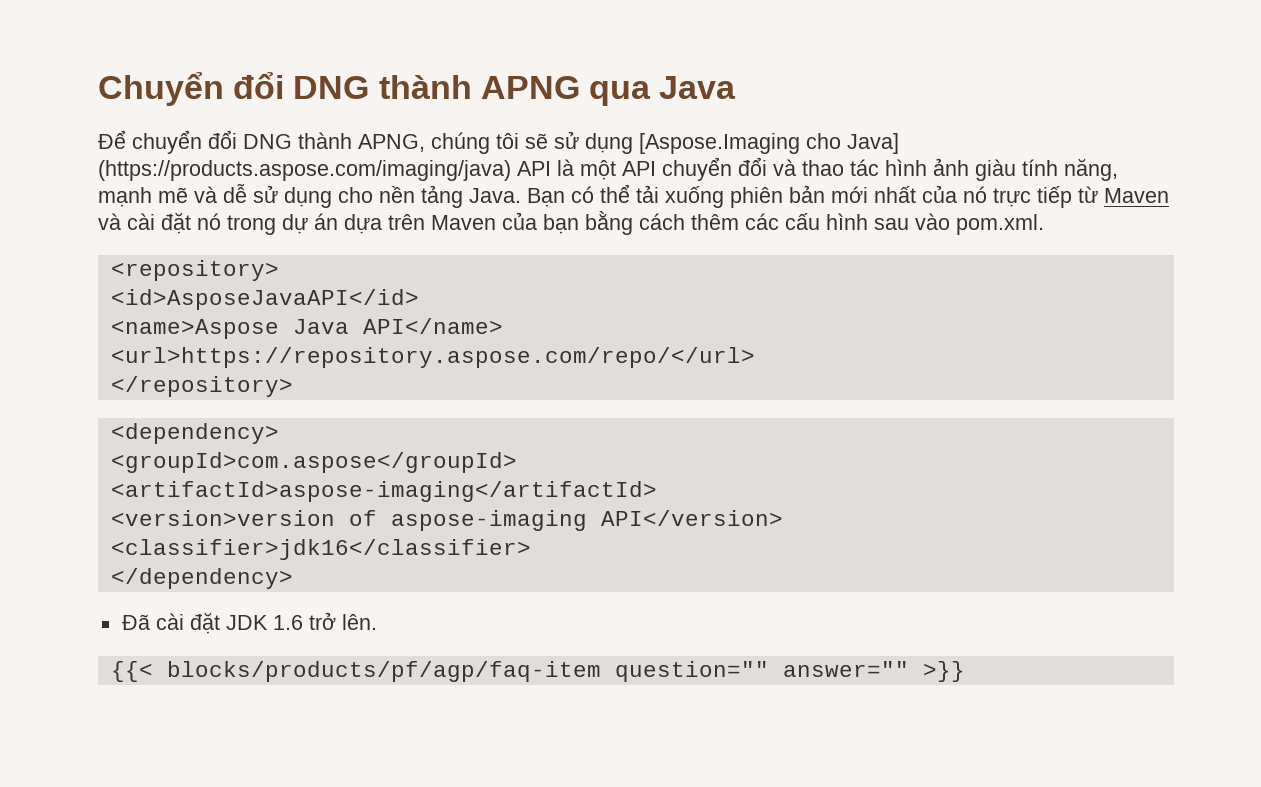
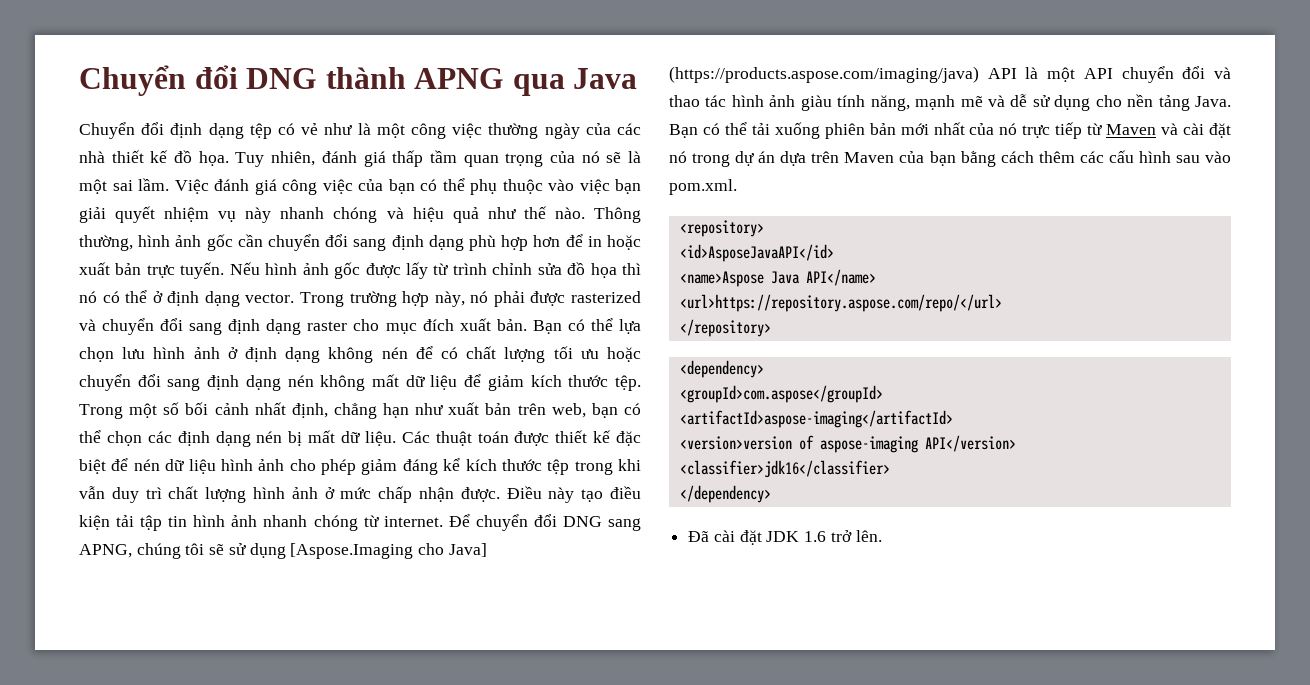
(737, 87) none -> [79,122,641,139] [79,150,641,167] [79,178,641,195] [79,206,642,223] [79,234,641,251] [79,262,641,279] [79,290,641,307] [79,318,641,335] [79,346,641,363] [79,374,642,391] [79,402,641,419] [79,430,641,447] [79,458,641,475] [79,486,641,503] [79,515,443,531] Chuyển đổi định dạng tệp có vẻ như là một công việc thường ngày của các nhà thiết kế đồ họa. Tuy nhiên, đánh giá thấp tầm quan trọng của nó sẽ là một sai lầm. Việc đánh giá công việc của bạn có thể phụ thuộc vào việc bạn giải quyết nhiệm vụ này nhanh chóng và hiệu quả như thế nào. Thông thường, hình ảnh gốc cần chuyển đổi sang định dạng phù hợp hơn để in hoặc xuất bản trực tuyến. Nếu hình ảnh gốc được lấy từ trình chỉnh sửa đồ họa thì nó có thể ở định dạng vector. Trong trường hợp này, nó phải được rasterized và chuyển đổi sang định dạng raster cho mục đích xuất bản. Bạn có thể lựa chọn lưu hình ảnh ở định dạng không nén để có chất lượng tối ưu hoặc chuyển đổi sang định dạng nén không mất dữ liệu để giảm kích thước tệp. Trong một số bối cảnh nhất định, chẳng hạn như xuất bản trên web, bạn có thể chọn các định dạng nén bị mất dữ liệu. Các thuật toán được thiết kế đặc biệt để nén dữ liệu hình ảnh cho phép giảm đáng kể kích thước tệp trong khi vẫn duy trì chất lượng hình ảnh ở mức chấp nhận được. Điều này tạo điều kiện tải tập tin hình ảnh nhanh chóng từ internet.
[298,132,352,149] thành -> [607,518,641,531] sang
[110,661,965,682] // {{< blocks/products/pf/agp/faq-item question="" answer="" >}} -> (882, 536) none

